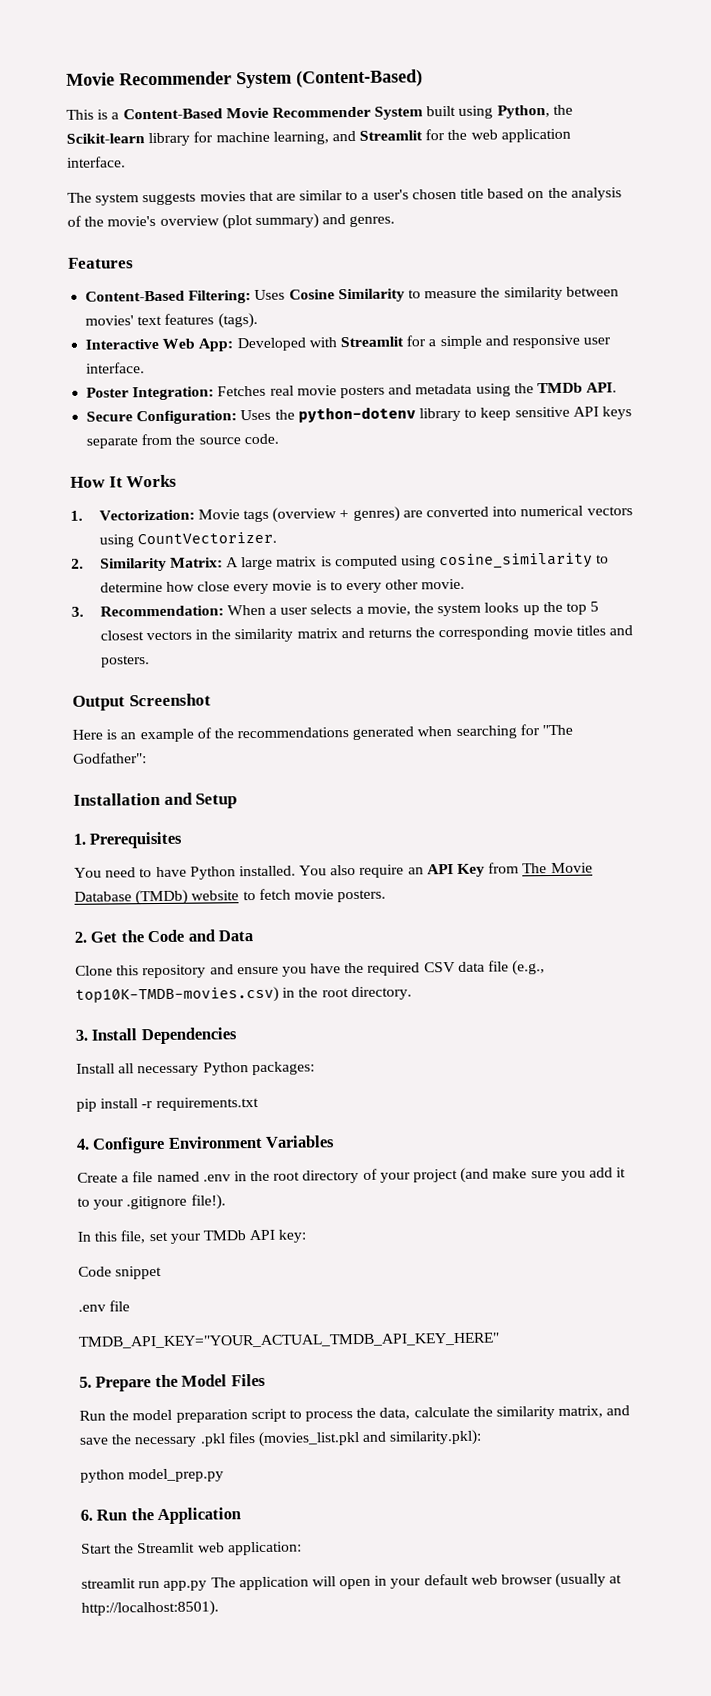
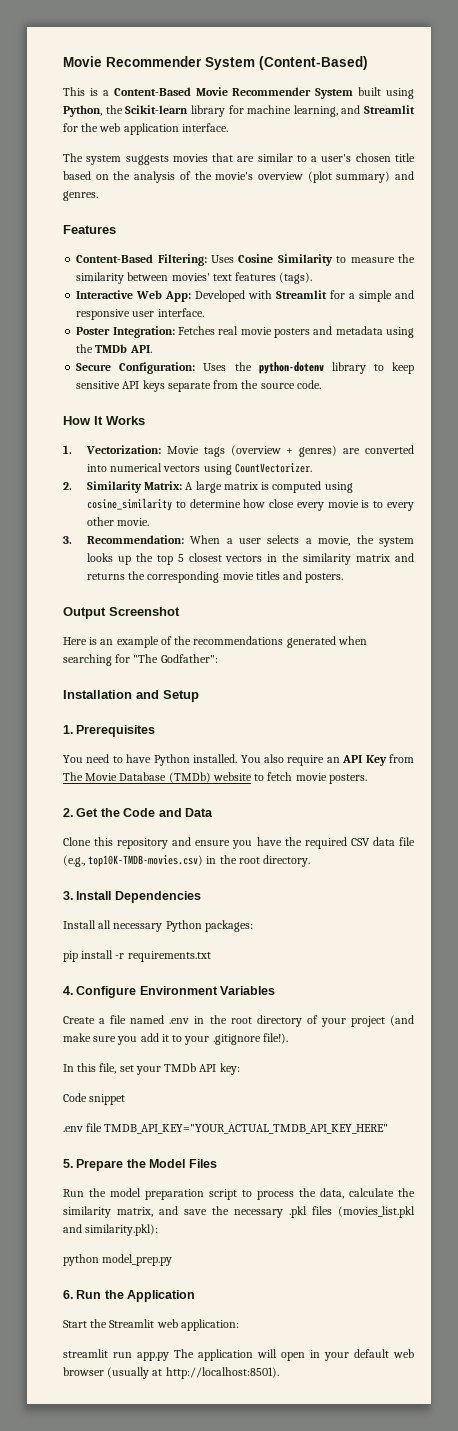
(131, 1306) // -> (103, 1127) none

